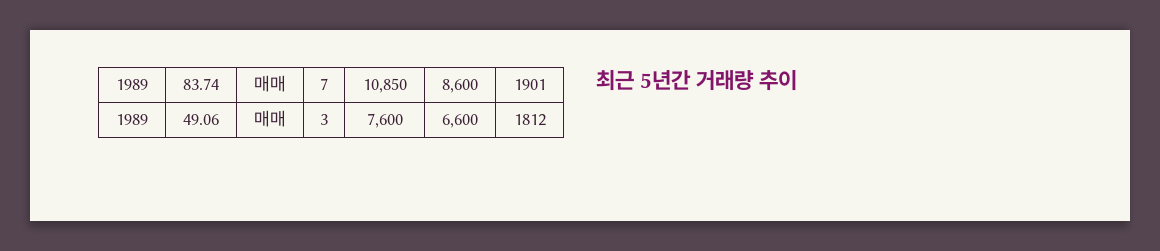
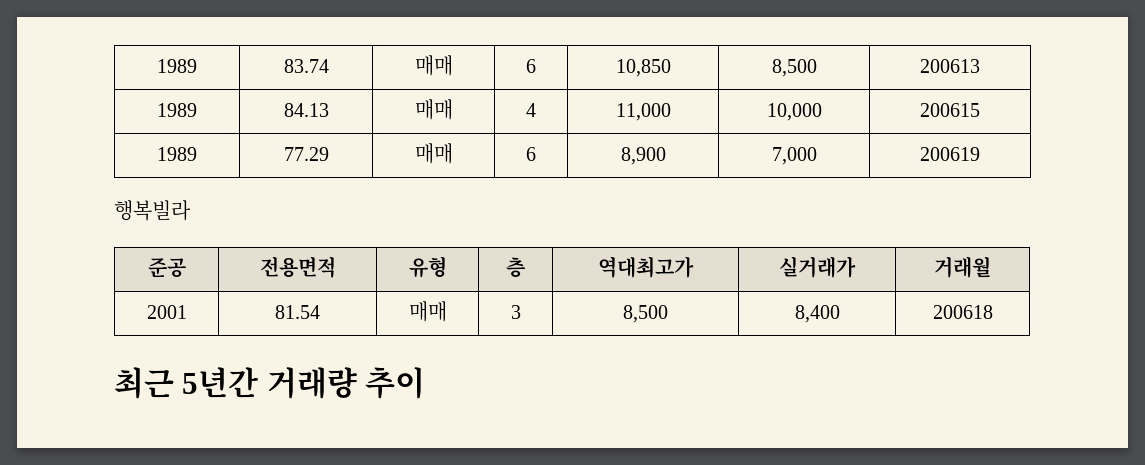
[320,78,328,90] 7 -> [526,59,536,73] 6
[442,79,478,93] [513,79,546,90] [116,114,148,125] [183,114,219,125] 8,600 | 1901 // 1989 | 49.06 -> [771,59,817,77] [920,59,980,73] [157,103,197,117] [283,103,329,117] [414,99,453,120] [526,103,536,117] [615,103,671,121] [766,103,822,121] [920,103,980,117] [157,147,197,161] [283,147,329,161] [414,143,453,164] [526,147,536,161] [620,147,666,165] [771,147,817,165] [920,147,980,161] [114,200,191,221] [147,258,186,277] [259,256,336,278] [408,256,447,278] [506,257,525,277] [598,256,694,278] [779,256,856,278] [934,256,991,278] [146,305,187,319] [275,305,320,319] 8,500 | 200613 // 1989 | 84.13 | 매매 | 4 | 11,000 | 10,000 | 200615 // 1989 | 77.29 | 매매 | 6 | 8,900 | 7,000 | 200619 // 행복빌라 // 준공 | 전용면적 | 유형 | 층 | 역대최고가 | 실거래가 | 거래월 // 2001 | 81.54
[366,113,403,128] [442,114,478,128] [513,114,546,126] 7,600 | 6,600 | 1812 -> [623,305,668,323] [794,305,840,323] [932,305,993,319] 8,500 | 8,400 | 200618

